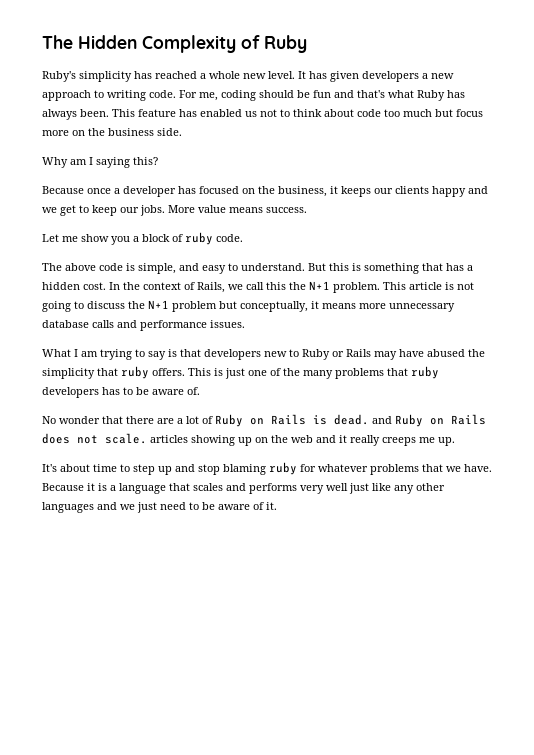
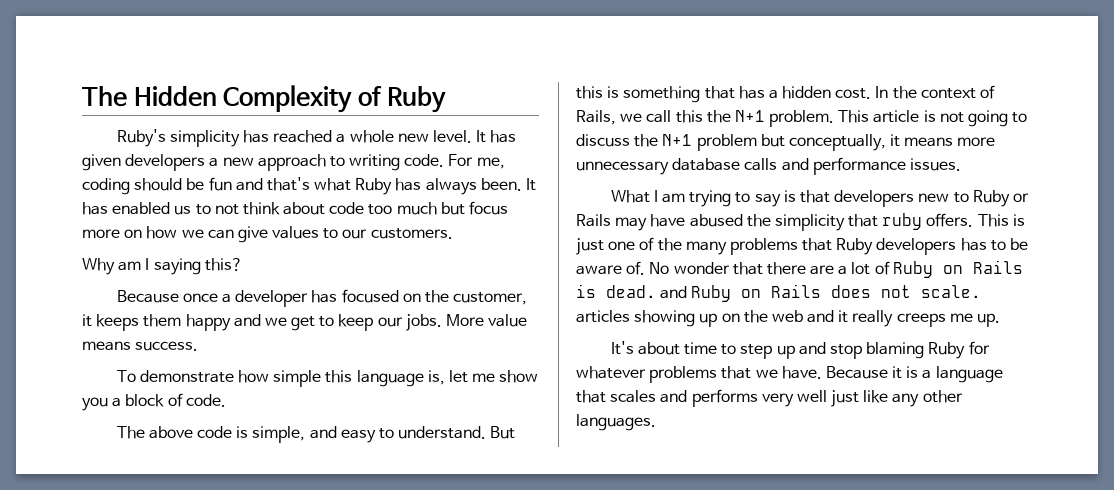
[112,109,176,117] This feature -> [526,178,537,191] It
[260,109,290,117] not to -> [195,204,239,215] to not
[88,128,182,136] the business side. -> [146,226,453,243] how we can give values to our customers.
[278,186,327,197] business, -> [453,292,528,305] customer,
[374,186,429,194] our clients -> [143,314,182,327] them
[42,234,59,242] Let -> [116,370,468,387] To demonstrate how simple this language is, let
[185,232,213,245] ruby -> (183, 400) none
[411,366,439,379] ruby -> [836,238,874,255] Ruby
(200, 391) // -> (646, 268) none
[269,462,297,475] ruby -> [928,342,966,359] Ruby
[42,502,277,513] languages and we just need to be aware of it. -> [576,414,656,431] languages.

